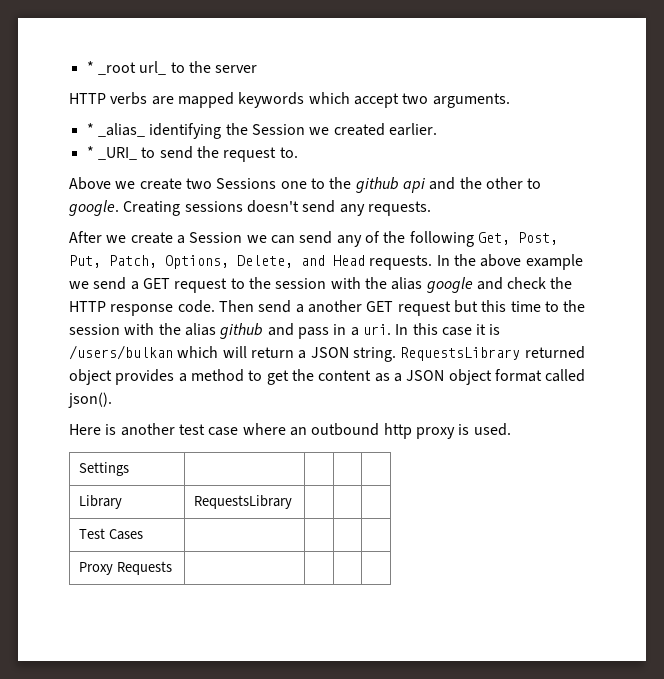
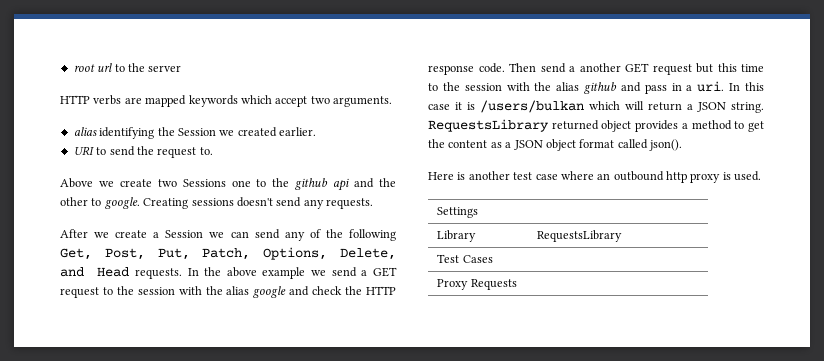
[86,61,167,75] * _root url_ -> [73,63,113,72] root url
[86,123,145,137] * _alias_ -> [73,127,97,136] alias
[86,146,137,160] * _URI_ -> [73,146,94,155] URI

